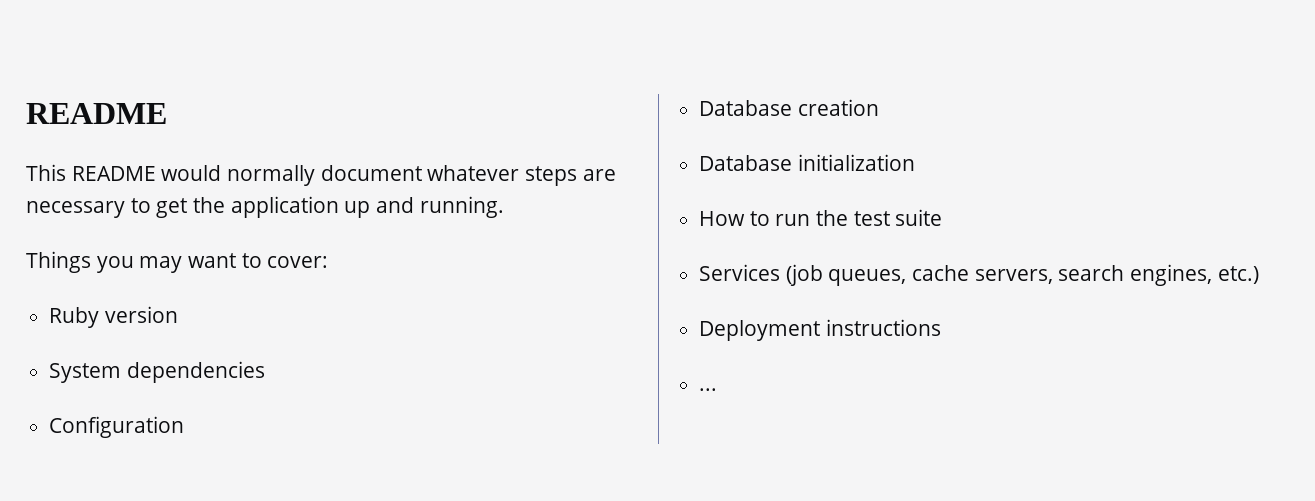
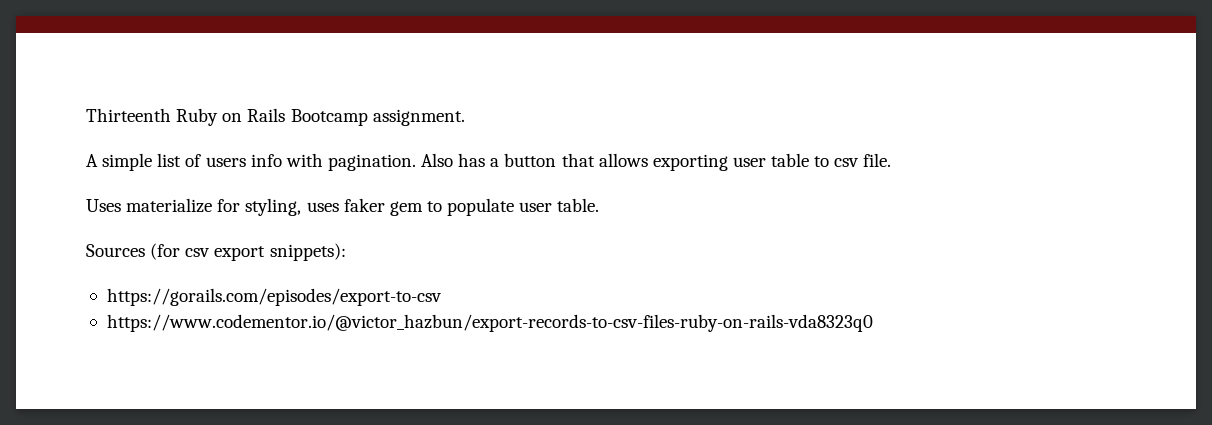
[26,103,167,124] [26,164,616,186] [26,196,504,218] [26,251,329,273] [49,306,178,328] [49,361,265,383] [49,416,185,438] [699,99,879,116] [699,154,915,171] [699,209,943,226] [699,264,1259,286] [699,319,941,341] [699,388,718,391] README // This README would normally document whatever steps are necessary to get the application up and running. // Things you may want to cover: // Ruby version // System dependencies // Configuration // Database creation // Database initialization // How to run the test suite // Services (job queues, cache servers, search engines, etc.) // Deployment instructions // ... -> [86,108,465,126] [86,153,892,171] [86,198,600,216] [86,243,346,261] [106,288,442,306] [106,314,873,332] Thirteenth Ruby on Rails Bootcamp assignment. // A simple list of users info with pagination. Also has a button that allows exporting user table to csv file. // Uses materialize for styling, uses faker gem to populate user table. // Sources (for csv export snippets): // https://gorails.com/episodes/export-to-csv // https://www.codementor.io/@victor_hazbun/export-records-to-csv-files-ruby-on-rails-vda8323q0

